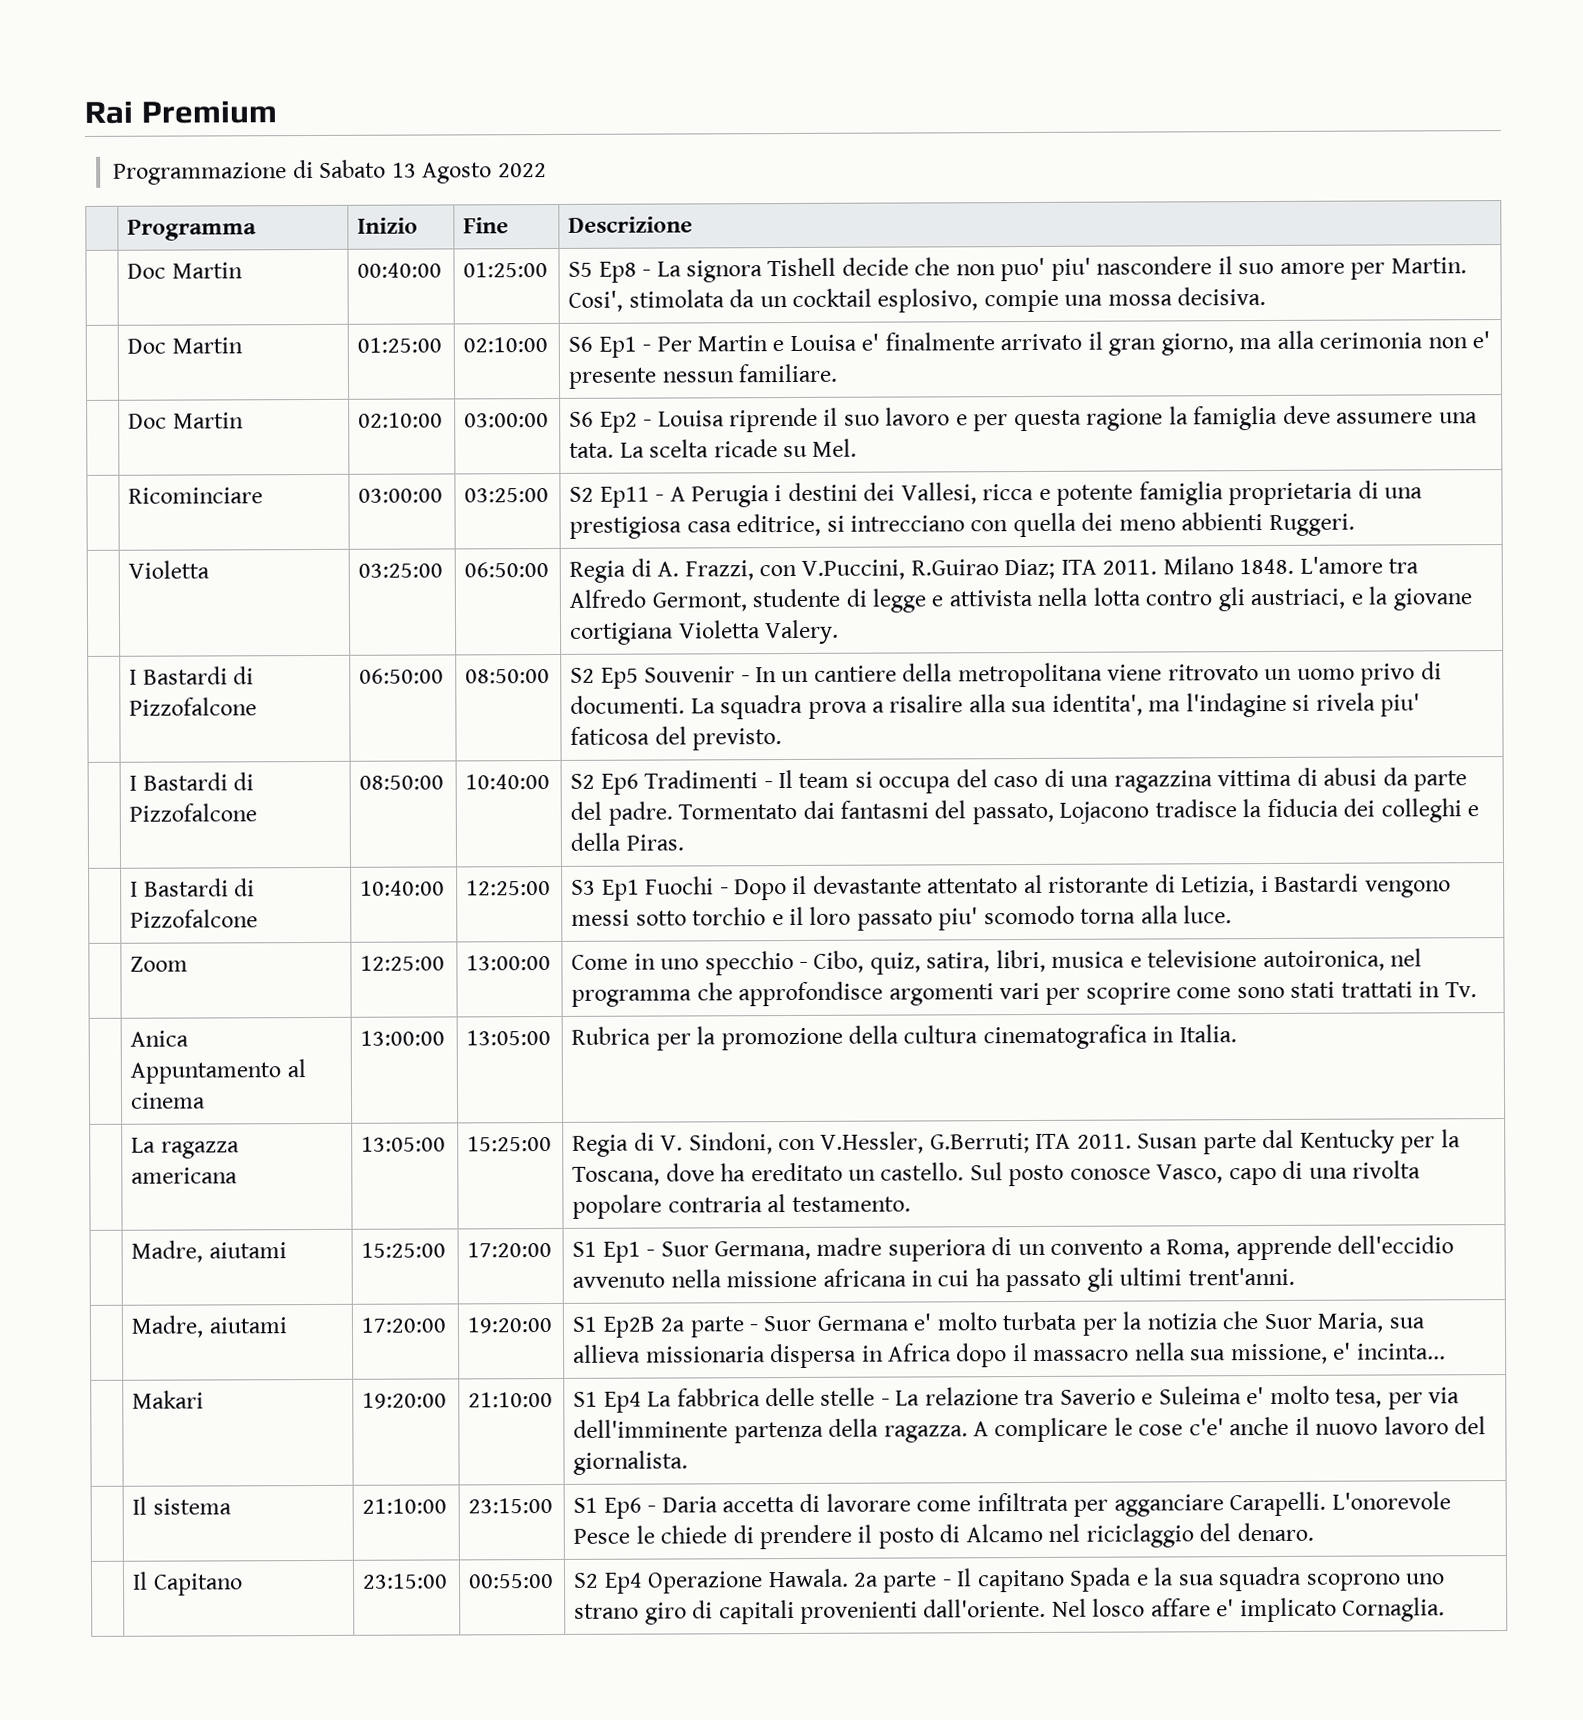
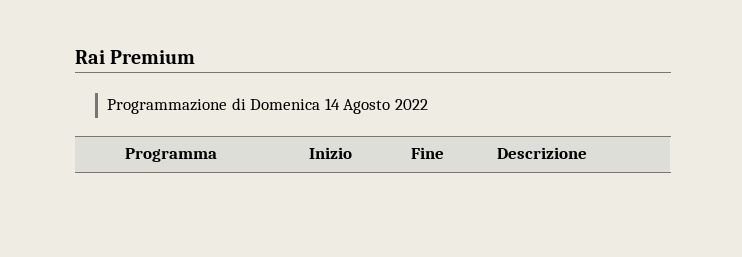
[319,159,417,178] Sabato 13 -> [250,98,340,110] Domenica 14
[127,262,243,279] [357,262,443,278] [463,262,549,278] [568,256,1467,283] [568,287,1267,313] [127,337,243,354] [357,337,443,353] [463,337,549,353] [568,330,1491,358] [568,363,838,389] [128,412,244,429] [358,412,444,428] [464,413,550,428] [569,405,1478,433] [569,438,858,458] [128,487,264,504] [358,488,444,503] [464,488,550,503] [569,480,1424,508] [569,512,1355,539] [128,560,211,579] [358,563,444,578] [464,562,550,578] [569,556,1420,583] [569,586,1472,613] [570,619,840,645] [129,666,255,685] [129,697,258,716] [359,668,445,684] [465,669,551,684] [570,661,1442,689] [570,692,1421,720] [570,726,783,751] [129,772,255,791] [129,803,258,822] [359,775,445,790] [465,774,551,790] [570,767,1468,795] [570,798,1480,826] [570,832,684,851] [130,878,256,897] [130,909,259,928] [360,880,446,896] [466,880,552,896] [571,873,1451,901] [571,905,1233,931] [130,956,189,972] [360,955,446,971] [466,955,552,971] [571,948,1423,976] [571,981,1477,1007] [130,1030,190,1047] [130,1059,306,1084] [130,1092,207,1109] [360,1030,446,1046] [466,1030,552,1046] [571,1024,1237,1051] [131,1137,240,1159] [131,1167,239,1184] [361,1136,447,1152] [467,1136,553,1152] [572,1129,1461,1157] [572,1160,1422,1187] [572,1194,911,1219] [131,1240,287,1263] [361,1242,447,1258] [467,1242,553,1258] [572,1235,1455,1263] [572,1267,1295,1293] [131,1315,287,1338] [361,1317,447,1333] [467,1317,553,1334] [572,1311,1425,1338] [573,1342,1446,1369] [132,1390,205,1409] [362,1392,448,1409] [468,1392,554,1408] [573,1385,1461,1413] [573,1416,1487,1444] [573,1450,689,1475] [132,1496,232,1515] [362,1498,448,1514] [468,1498,554,1514] [573,1491,1451,1519] [573,1522,1314,1550] [132,1571,243,1596] [362,1573,449,1589] [468,1574,555,1589] [573,1566,1446,1594] [574,1597,1446,1625] // | Doc Martin | 00:40:00 | 01:25:00 | S5 Ep8 - La signora Tishell decide che non puo' piu' nascondere il suo amore per Martin. Cosi', stimolata da un cocktail esplosivo, compie una mossa decisiva. // | Doc Martin | 01:25:00 | 02:10:00 | S6 Ep1 - Per Martin e Louisa e' finalmente arrivato il gran giorno, ma alla cerimonia non e' presente nessun familiare. // | Doc Martin | 02:10:00 | 03:00:00 | S6 Ep2 - Louisa riprende il suo lavoro e per questa ragione la famiglia deve assumere una tata. La scelta ricade su Mel. // | Ricominciare | 03:00:00 | 03:25:00 | S2 Ep11 - A Perugia i destini dei Vallesi, ricca e potente famiglia proprietaria di una prestigiosa casa editrice, si intrecciano con quella dei meno abbienti Ruggeri. // | Violetta | 03:25:00 | 06:50:00 | Regia di A. Frazzi, con V.Puccini, R.Guirao Diaz; ITA 2011. Milano 1848. L'amore tra Alfredo Germont, studente di legge e attivista nella lotta contro gli austriaci, e la giovane cortigiana Violetta Valery. // | I Bastardi di Pizzofalcone | 06:50:00 | 08:50:00 | S2 Ep5 Souvenir - In un cantiere della metropolitana viene ritrovato un uomo privo di documenti. La squadra prova a risalire alla sua identita', ma l'indagine si rivela piu' faticosa del previsto. // | I Bastardi di Pizzofalcone | 08:50:00 | 10:40:00 | S2 Ep6 Tradimenti - Il team si occupa del caso di una ragazzina vittima di abusi da parte del padre. Tormentato dai fantasmi del passato, Lojacono tradisce la fiducia dei colleghi e della Piras. // | I Bastardi di Pizzofalcone | 10:40:00 | 12:25:00 | S3 Ep1 Fuochi - Dopo il devastante attentato al ristorante di Letizia, i Bastardi vengono messi sotto torchio e il loro passato piu' scomodo torna alla luce. // | Zoom | 12:25:00 | 13:00:00 | Come in uno specchio - Cibo, quiz, satira, libri, musica e televisione autoironica, nel programma che approfondisce argomenti vari per scoprire come sono stati trattati in Tv. // | Anica Appuntamento al cinema | 13:00:00 | 13:05:00 | Rubrica per la promozione della cultura cinematografica in Italia. // | La ragazza americana | 13:05:00 | 15:25:00 | Regia di V. Sindoni, con V.Hessler, G.Berruti; ITA 2011. Susan parte dal Kentucky per la Toscana, dove ha ereditato un castello. Sul posto conosce Vasco, capo di una rivolta popolare contraria al testamento. // | Madre, aiutami | 15:25:00 | 17:20:00 | S1 Ep1 - Suor Germana, madre superiora di un convento a Roma, apprende dell'eccidio avvenuto nella missione africana in cui ha passato gli ultimi trent'anni. // | Madre, aiutami | 17:20:00 | 19:20:00 | S1 Ep2B 2a parte - Suor Germana e' molto turbata per la notizia che Suor Maria, sua allieva missionaria dispersa in Africa dopo il massacro nella sua missione, e' incinta... // | Makari | 19:20:00 | 21:10:00 | S1 Ep4 La fabbrica delle stelle - La relazione tra Saverio e Suleima e' molto tesa, per via dell'imminente partenza della ragazza. A complicare le cose c'e' anche il nuovo lavoro del giornalista. // | Il sistema | 21:10:00 | 23:15:00 | S1 Ep6 - Daria accetta di lavorare come infiltrata per agganciare Carapelli. L'onorevole Pesce le chiede di prendere il posto di Alcamo nel riciclaggio del denaro. // | Il Capitano | 23:15:00 | 00:55:00 | S2 Ep4 Operazione Hawala. 2a parte - Il capitano Spada e la sua squadra scoprono uno strano giro di capitali provenienti dall'oriente. Nel losco affare e' implicato Cornaglia. -> (588, 153) none

